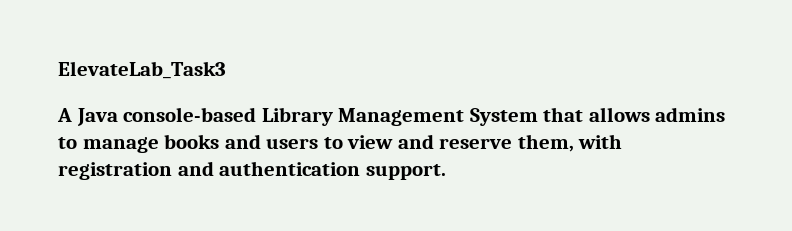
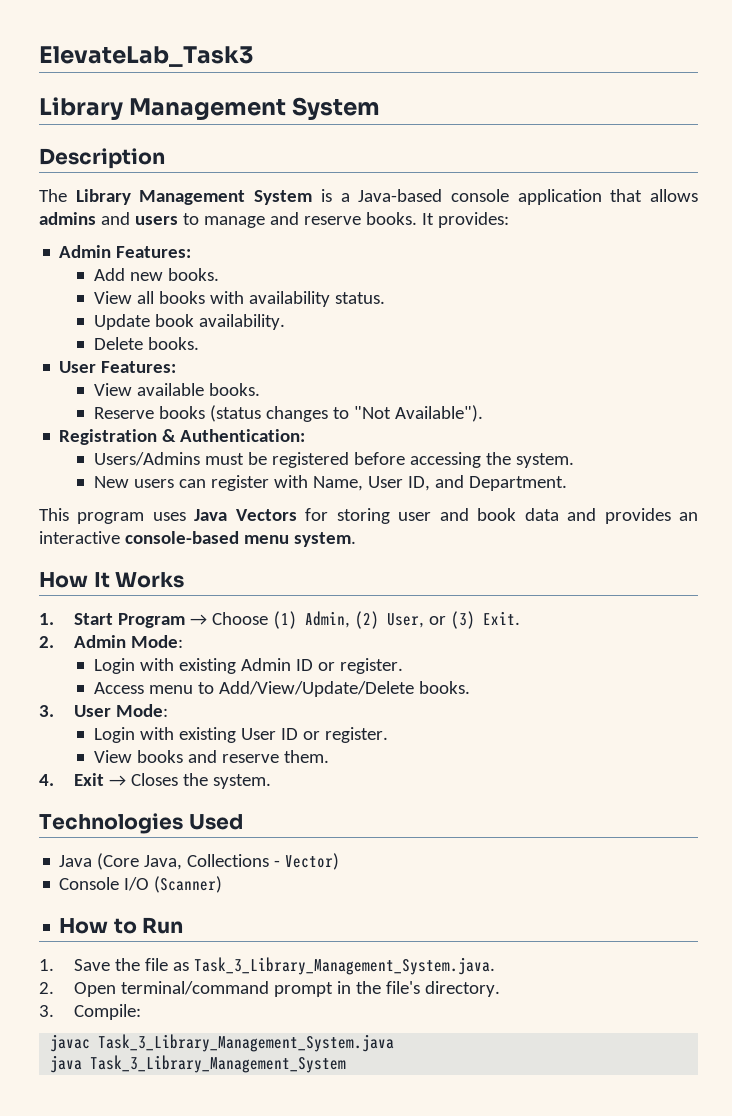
[57,107,726,126] [58,134,220,153] A Java console-based Library Management System that allows admins to manage books -> [39,97,381,121] [39,148,165,169] [39,189,698,205] [39,212,96,225] Library Management System // Description // The Library Management System is a Java-based console application that allows admins
[347,134,623,152] [58,161,446,180] view and reserve them, with registration and authentication support. -> [203,212,509,228] [59,245,192,258] [93,268,219,281] [93,291,385,307] [93,314,285,330] [93,337,199,350] [59,361,177,373] [93,383,260,396] [93,405,483,422] [59,429,306,445] [93,452,574,468] [93,475,567,491] [39,508,698,524] [39,531,356,547] [39,572,185,588] [39,611,520,629] [39,635,183,648] [93,658,403,674] [93,681,470,697] [39,704,168,717] [93,727,388,743] [93,750,329,763] [39,773,271,789] [39,813,243,834] [59,853,340,870] [59,876,223,893] [59,917,184,934] [39,957,495,975] [39,981,500,997] [39,1004,141,1020] [50,1034,395,1052] [50,1055,347,1073] manage and reserve books. It provides: // Admin Features: // Add new books. // View all books with availability status. // Update book availability. // Delete books. // User Features: // View available books. // Reserve books (status changes to "Not Available"). // Registration & Authentication: // Users/Admins must be registered before accessing the system. // New users can register with Name, User ID, and Department. // This program uses Java Vectors for storing user and book data and provides an interactive console-based menu system. // How It Works // 1. Start Program → Choose (1) Admin, (2) User, or (3) Exit. // 2. Admin Mode: // Login with existing Admin ID or register. // Access menu to Add/View/Update/Delete books. // 3. User Mode: // Login with existing User ID or register. // View books and reserve them. // 4. Exit → Closes the system. // Technologies Used // Java (Core Java, Collections - Vector) // Console I/O (Scanner) // How to Run // 1. Save the file as Task_3_Library_Management_System.java. // 2. Open terminal/command prompt in the file's directory. // 3. Compile: // javac Task_3_Library_Management_System.java // java Task_3_Library_Management_System

